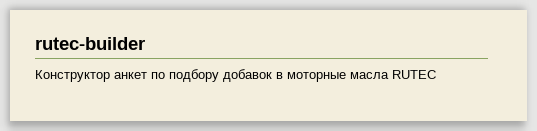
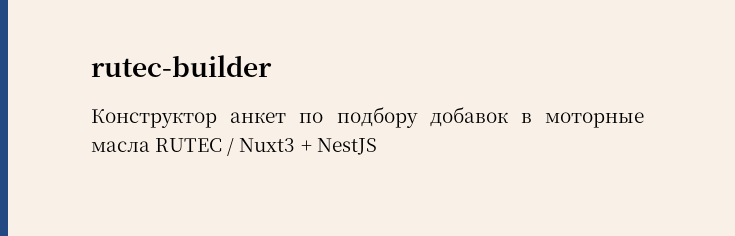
(436, 74) none -> [227,138,377,156] / Nuxt3 + NestJS

